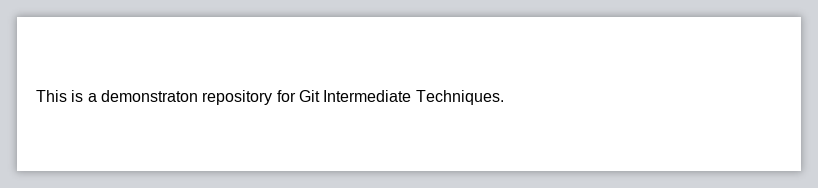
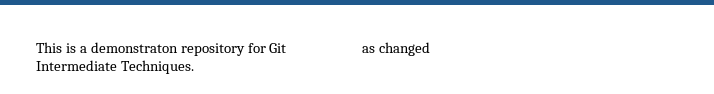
(504, 97) none -> [362,42,430,56] // as changed

